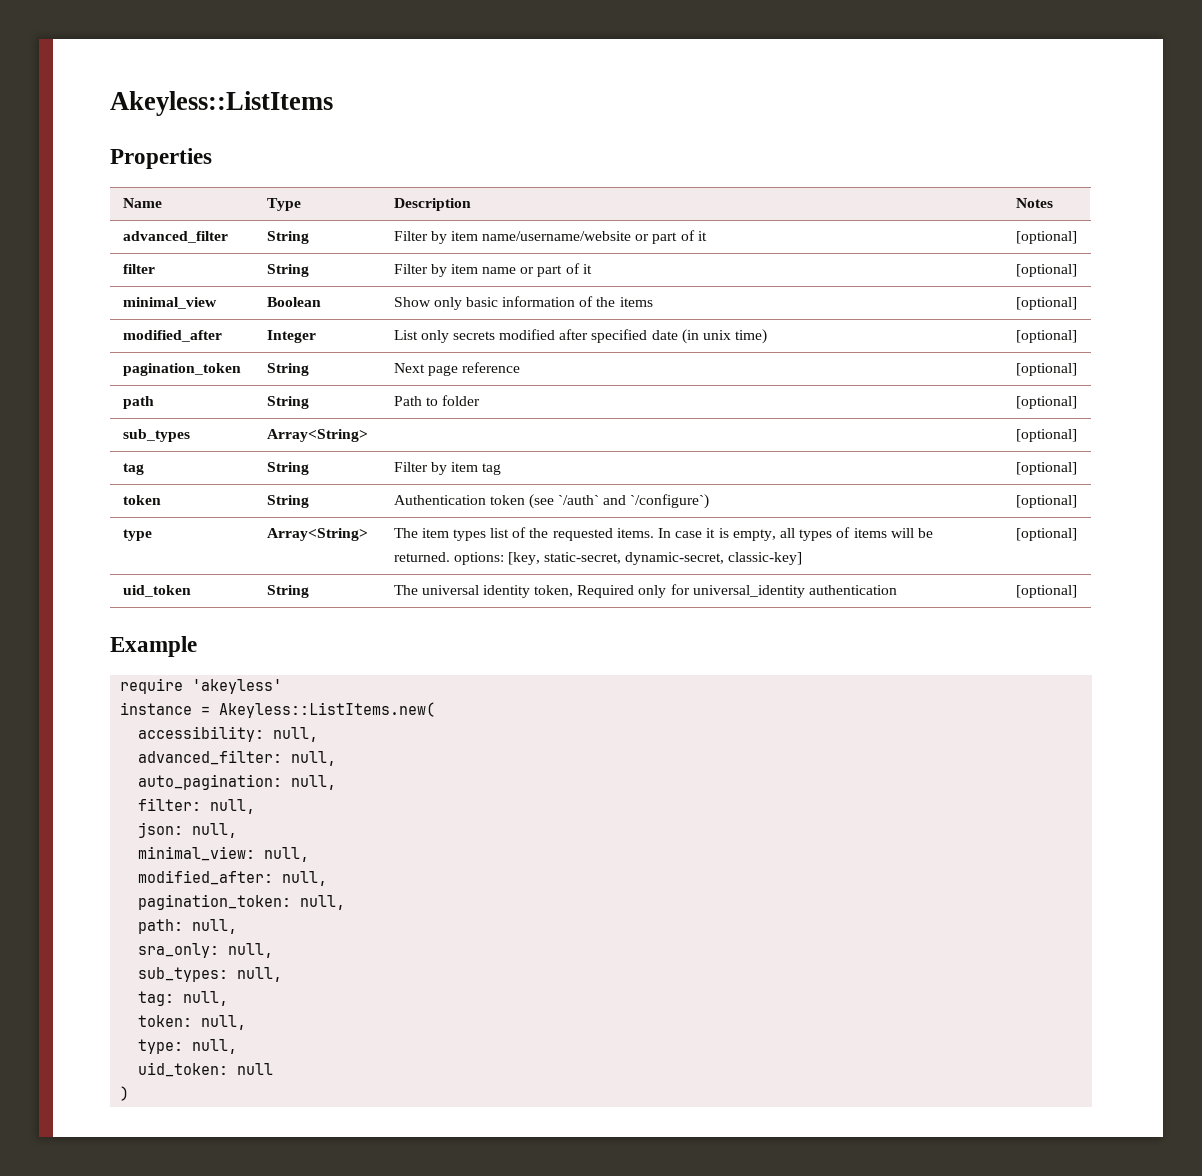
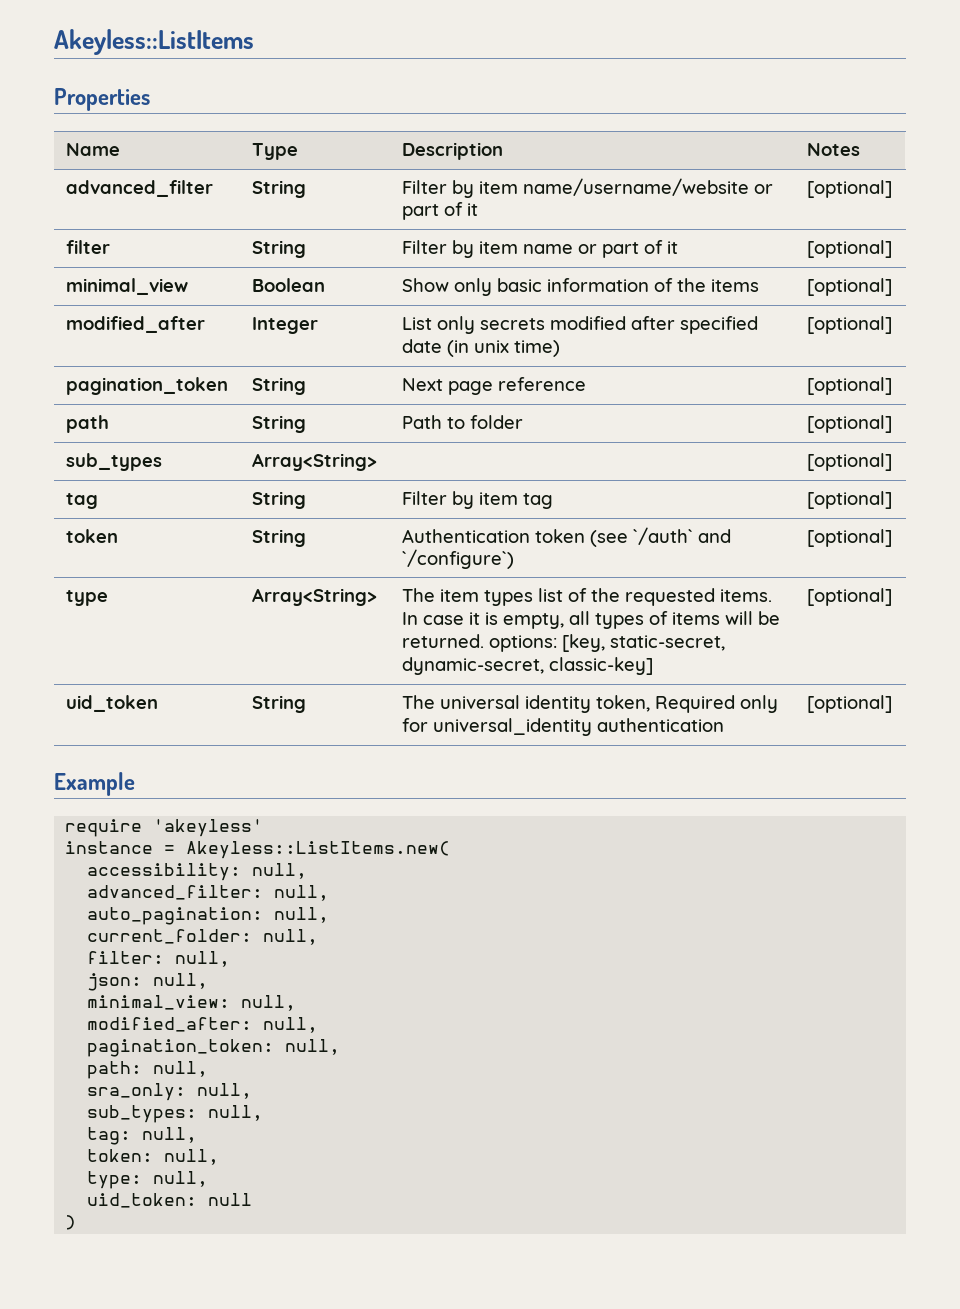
(337, 782) none -> [87,929,319,945] // current_folder: null,

